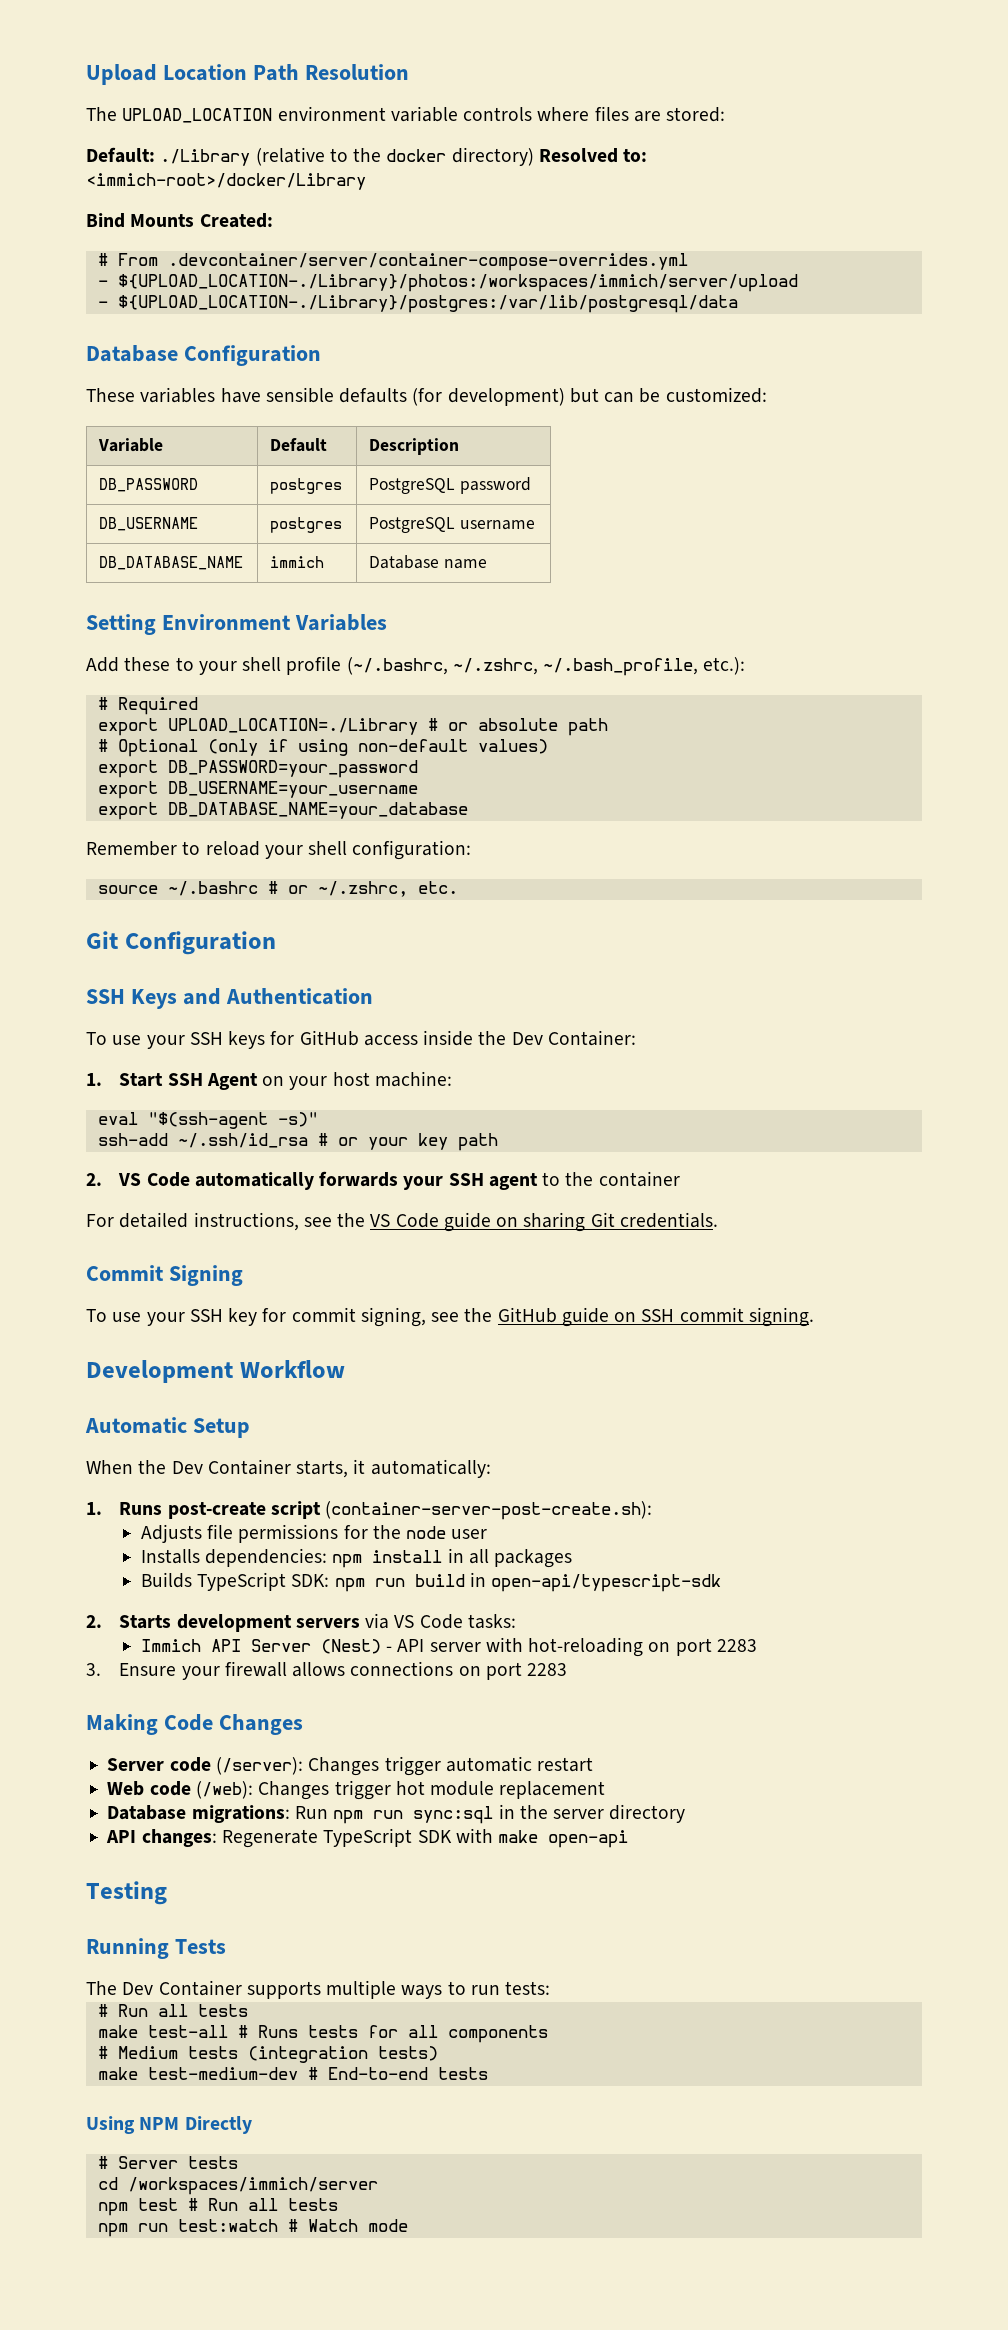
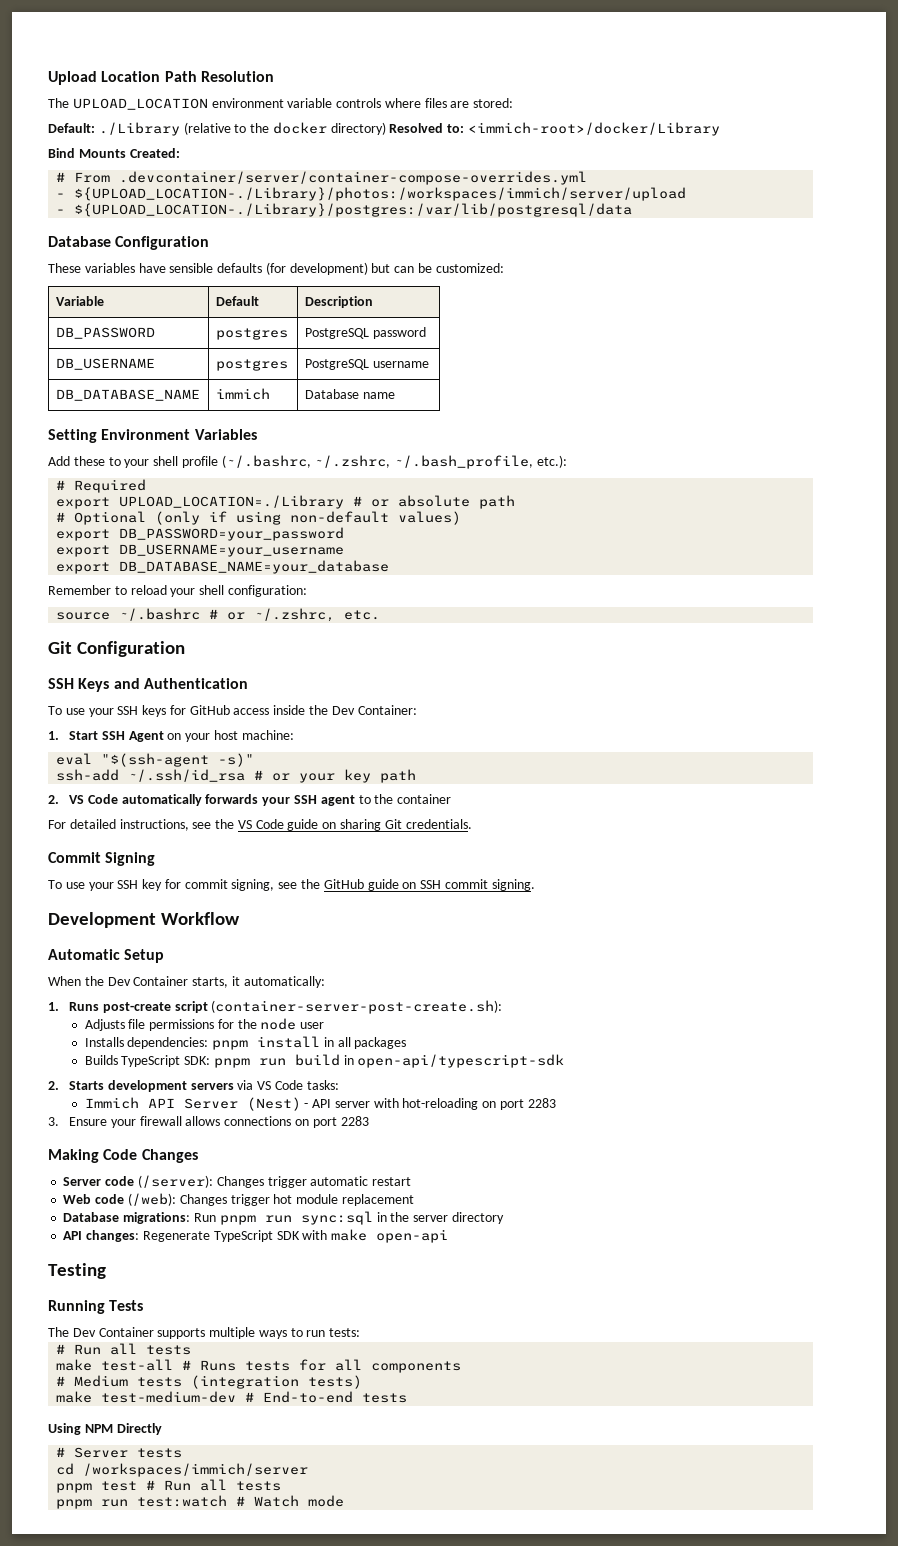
[332,1554,363,1568] npm -> [212,1040,249,1050] pnpm
[334,1578,365,1592] npm -> [213,1058,250,1068] pnpm
[333,1810,364,1824] npm -> [219,1215,256,1225] pnpm
[97,2202,128,2216] npm -> [56,1483,93,1493] pnpm
[97,2223,128,2237] npm -> [56,1499,93,1509] pnpm

